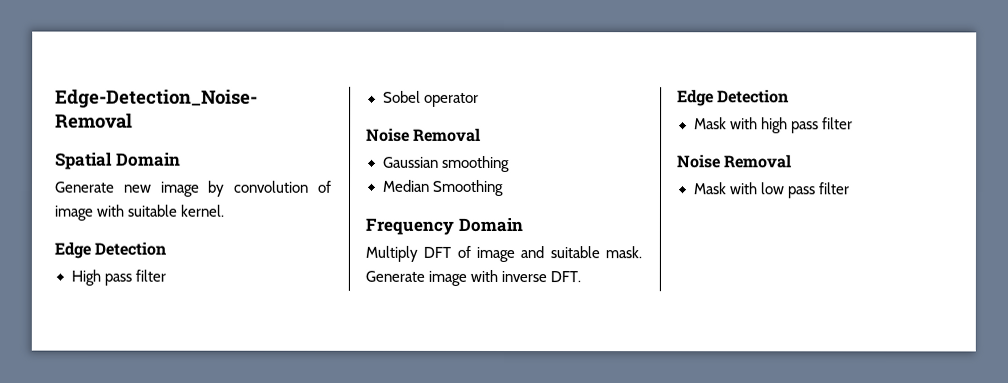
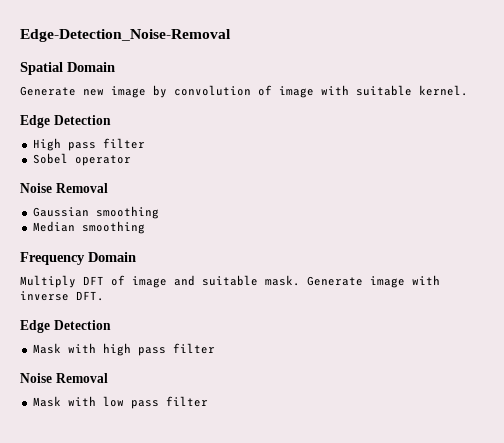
[431,179,504,196] Smoothing -> [81,221,145,234] smoothing

